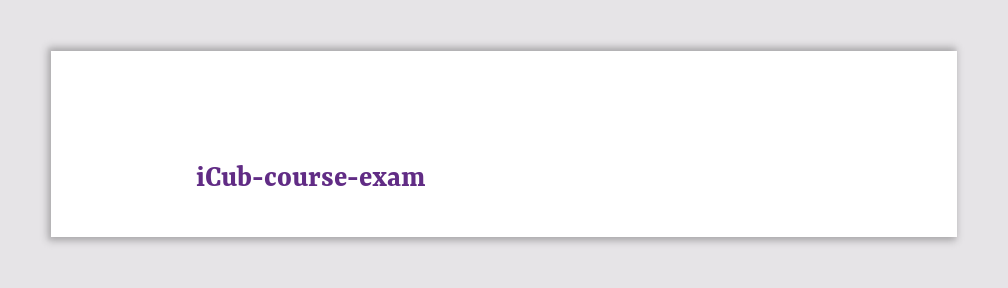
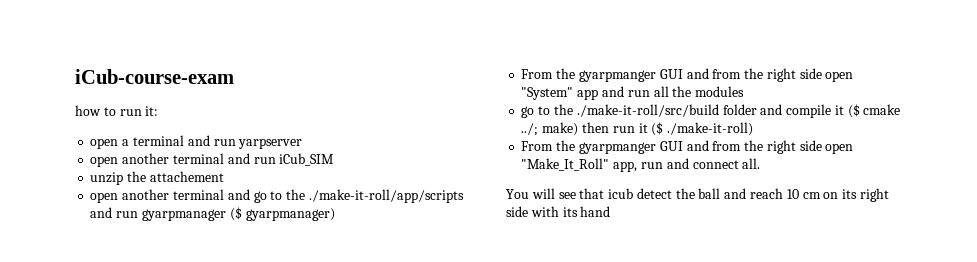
(425, 175) none -> [75,105,159,116] [90,135,303,149] [90,153,335,167] [90,171,224,185] [90,189,464,203] [90,207,335,221] [521,68,854,82] [521,86,745,100] [521,104,901,118] [521,122,754,136] [521,140,854,154] [521,158,761,172] [506,188,889,202] [506,206,611,217] // how to run it: // open a terminal and run yarpserver // open another terminal and run iCub_SIM // unzip the attachement // open another terminal and go to the ./make-it-roll/app/scripts and run gyarpmanager ($ gyarpmanager) // From the gyarpmanger GUI and from the right side open "System" app and run all the modules // go to the ./make-it-roll/src/build folder and compile it ($ cmake ../; make) then run it ($ ./make-it-roll) // From the gyarpmanger GUI and from the right side open "Make_It_Roll" app, run and connect all. // You will see that icub detect the ball and reach 10 cm on its right side with its hand

